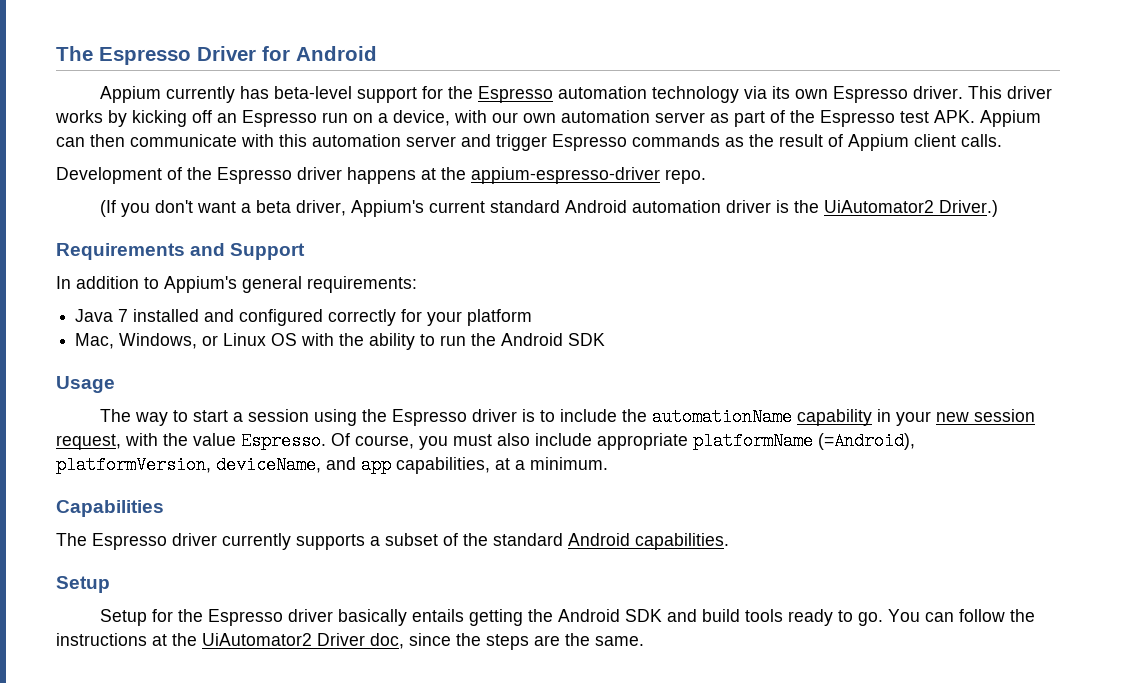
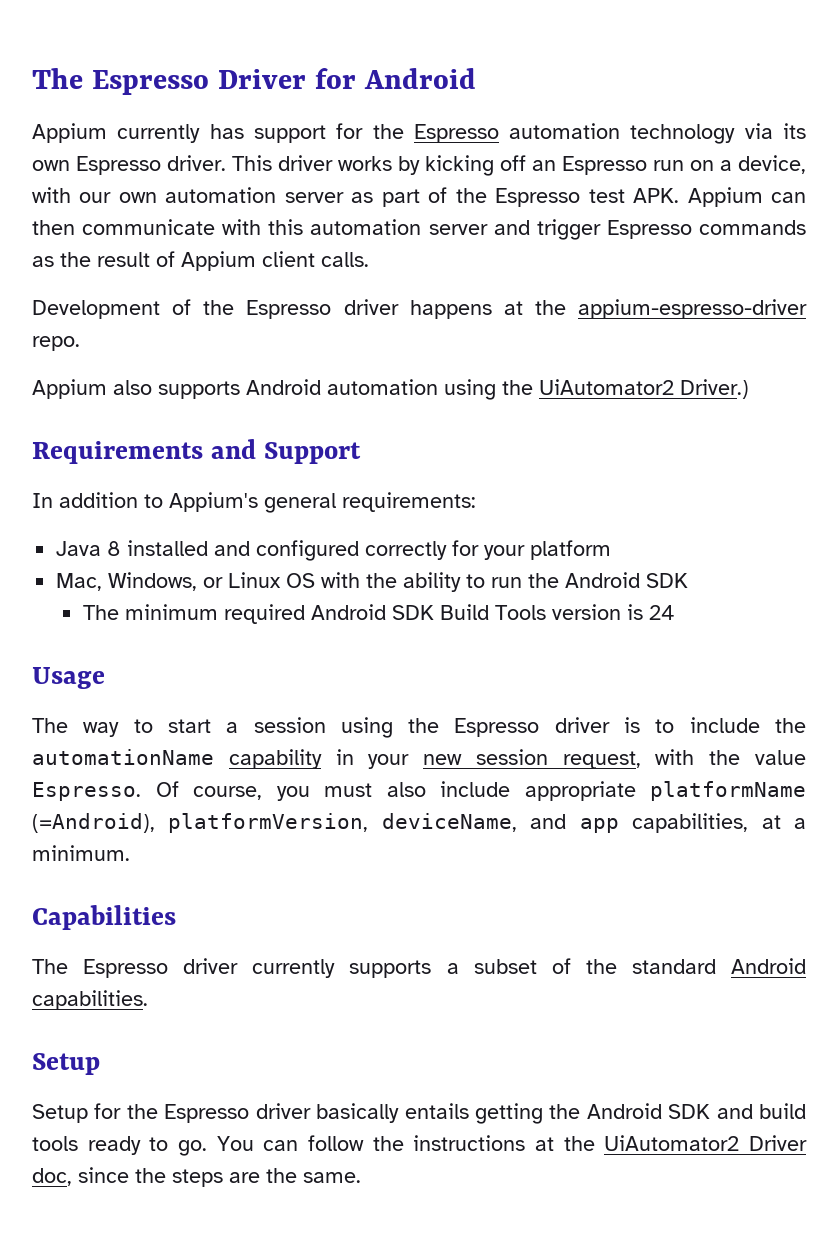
[273,86,352,99] beta-level -> (244, 131) none
[99,200,789,217] (If you don't want a beta driver, Appium's current standard Android automation driver is -> [32,379,496,400] Appium also supports Android automation using
[118,309,129,322] 7 -> [107,541,122,556] 8
(606, 339) none -> [83,604,676,624] // The minimum required Android SDK Build Tools version is 24

